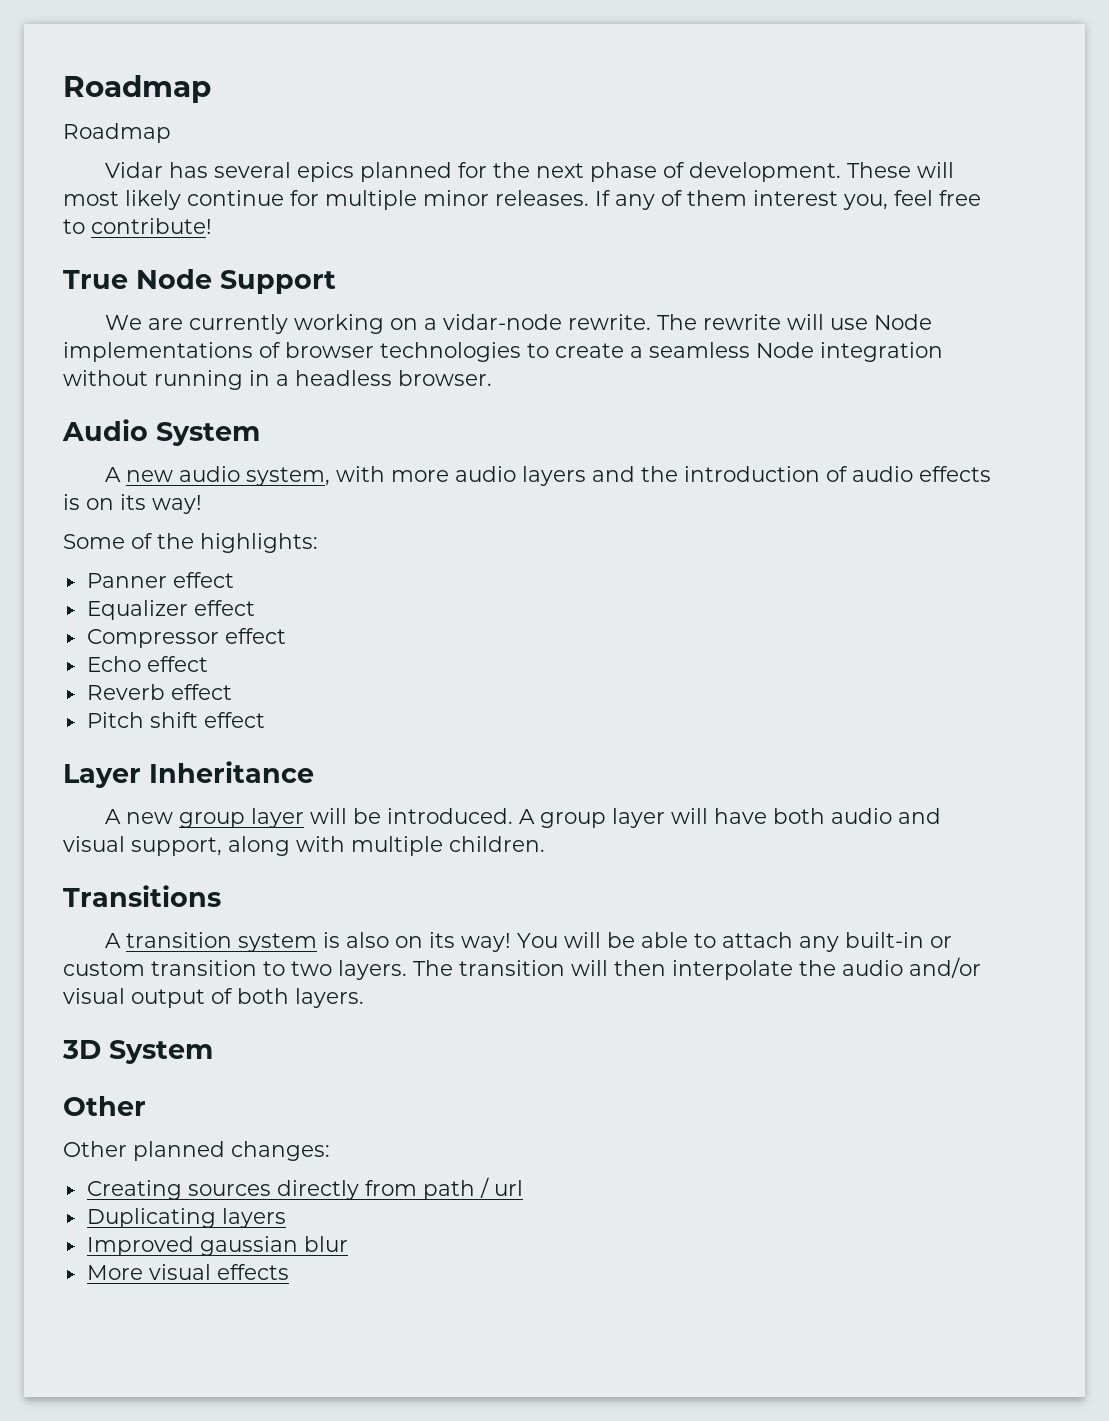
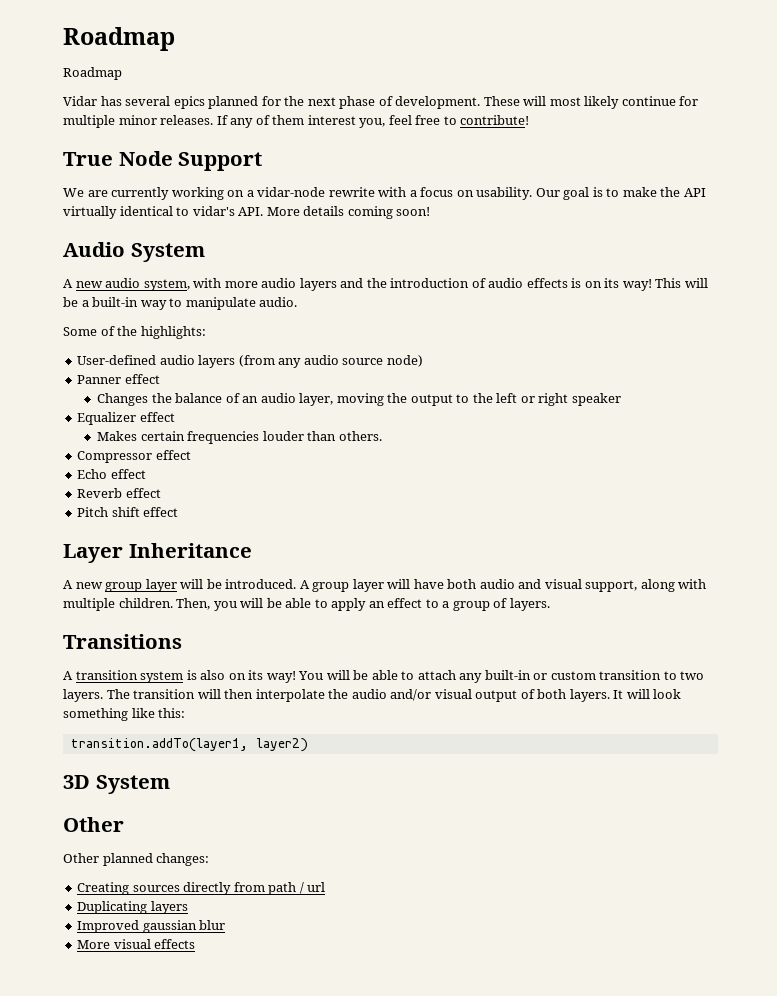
[567,314,932,330] [63,342,943,362] [63,370,492,390] rewrite. The rewrite will use Node implementations of browser technologies to create a seamless Node integration without running in a headless browser. -> [328,187,706,200] [63,206,431,219] rewrite with a focus on usability. Our goal is to make the API virtually identical to vidar's API. More details coming soon!
[63,533,318,553] [86,572,234,588] [86,600,255,620] // Some of the highlights: // Panner effect // Equalizer effect -> [655,278,708,288] [63,297,298,310] [63,326,206,339] [77,355,423,368] [77,374,160,384] [97,393,621,406] [77,412,175,425] [97,431,382,444] This will be a built-in way to manipulate audio. // Some of the highlights: // User-defined audio layers (from any audio source node) // Panner effect // Changes the balance of an audio layer, moving the output to the left or right speaker // Equalizer effect // Makes certain frequencies louder than others.
(545, 844) none -> [176,598,550,611] Then, you will be able to apply an effect to a group of layers.
(364, 998) none -> [613,689,682,699] [63,708,186,721] [70,738,308,752] It will look something like this: // transition.addTo(layer1, layer2)

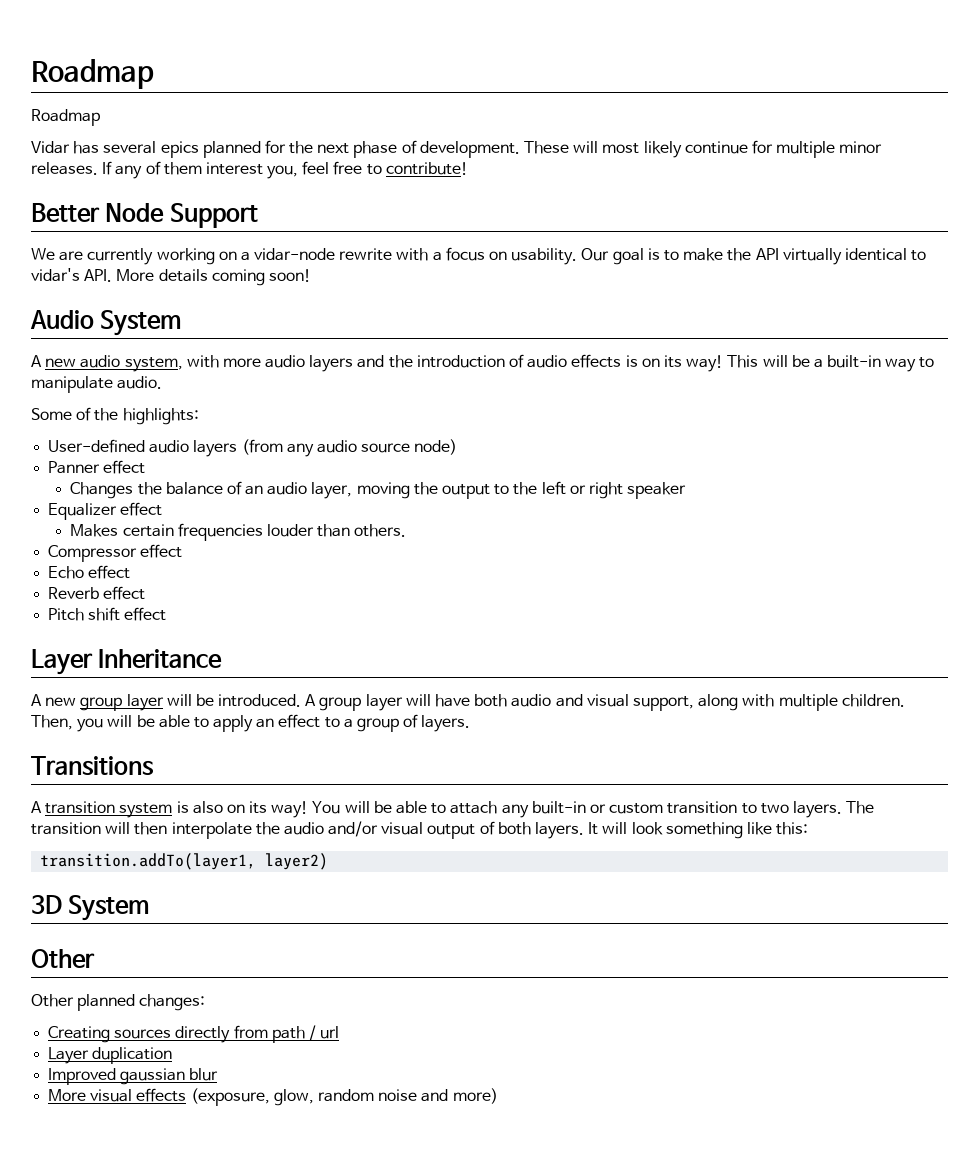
[63,152,113,166] True -> [31,203,100,222] Better
[77,901,188,914] Duplicating layers -> [48,1047,173,1064] Layer duplication
(196, 944) none -> [190,1088,498,1106] (exposure, glow, random noise and more)

